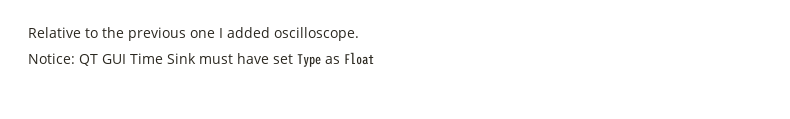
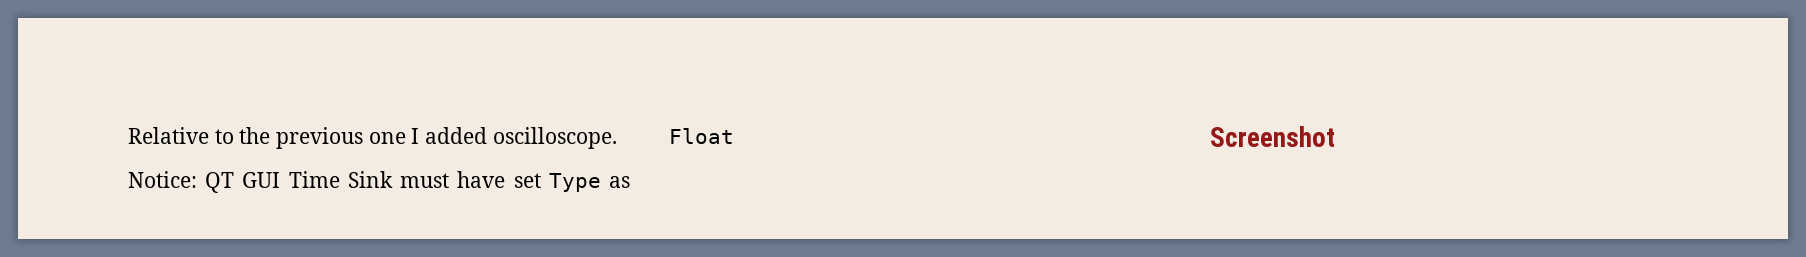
(374, 58) none -> [1210,126,1335,147] // Screenshot

